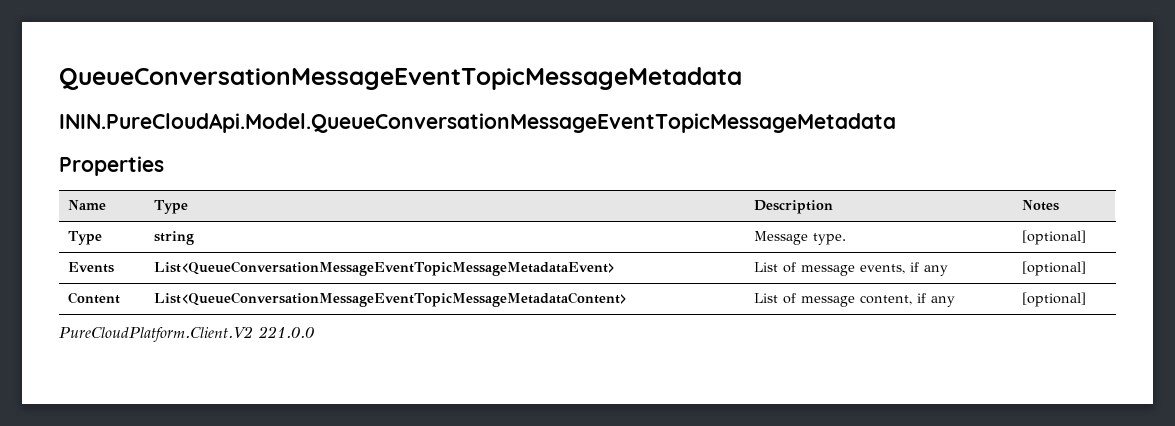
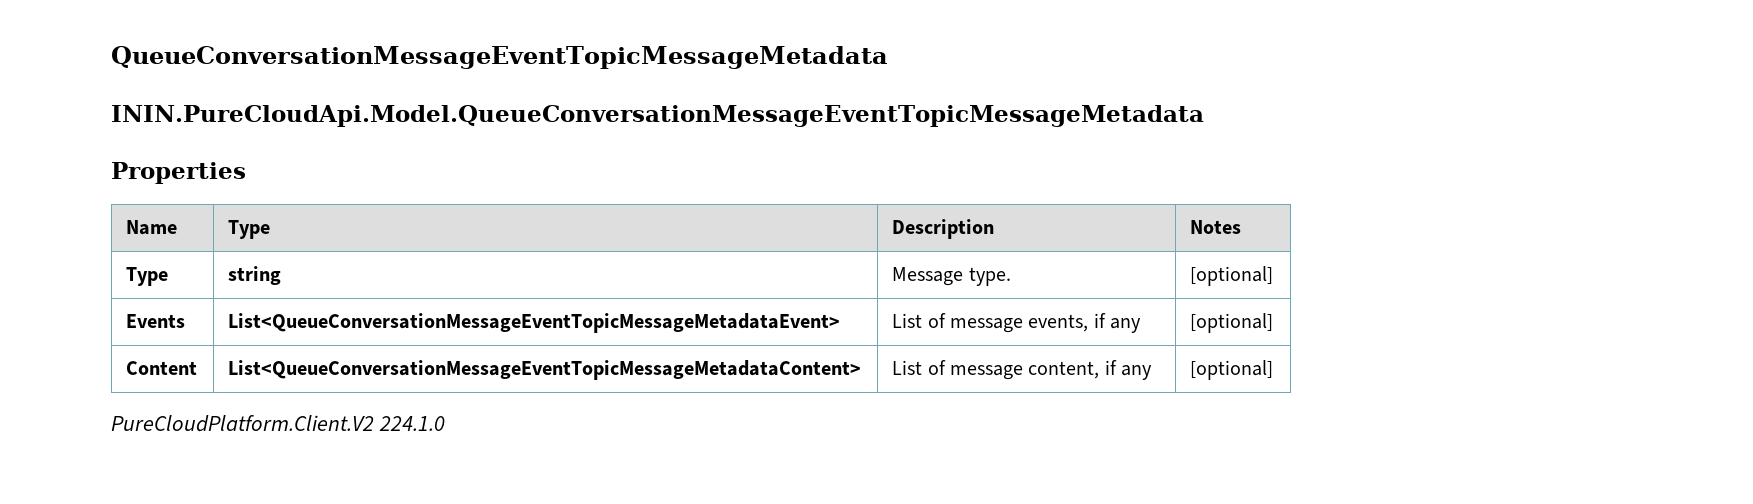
[258,326,314,338] 221.0.0 -> [379,416,446,431] 224.1.0

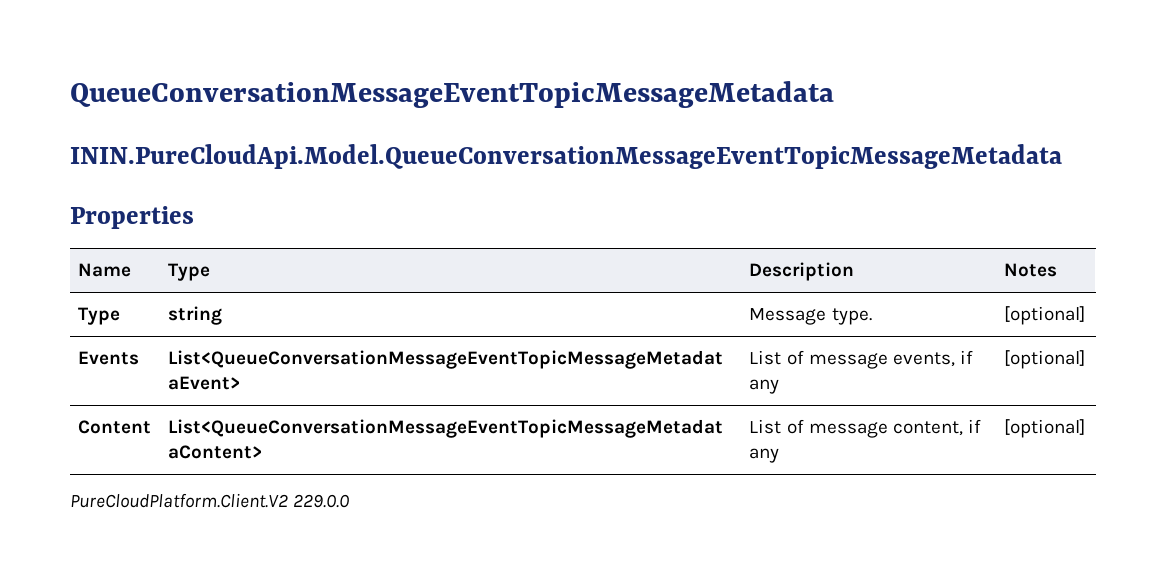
[379,416,446,431] 224.1.0 -> [293,494,351,508] 229.0.0

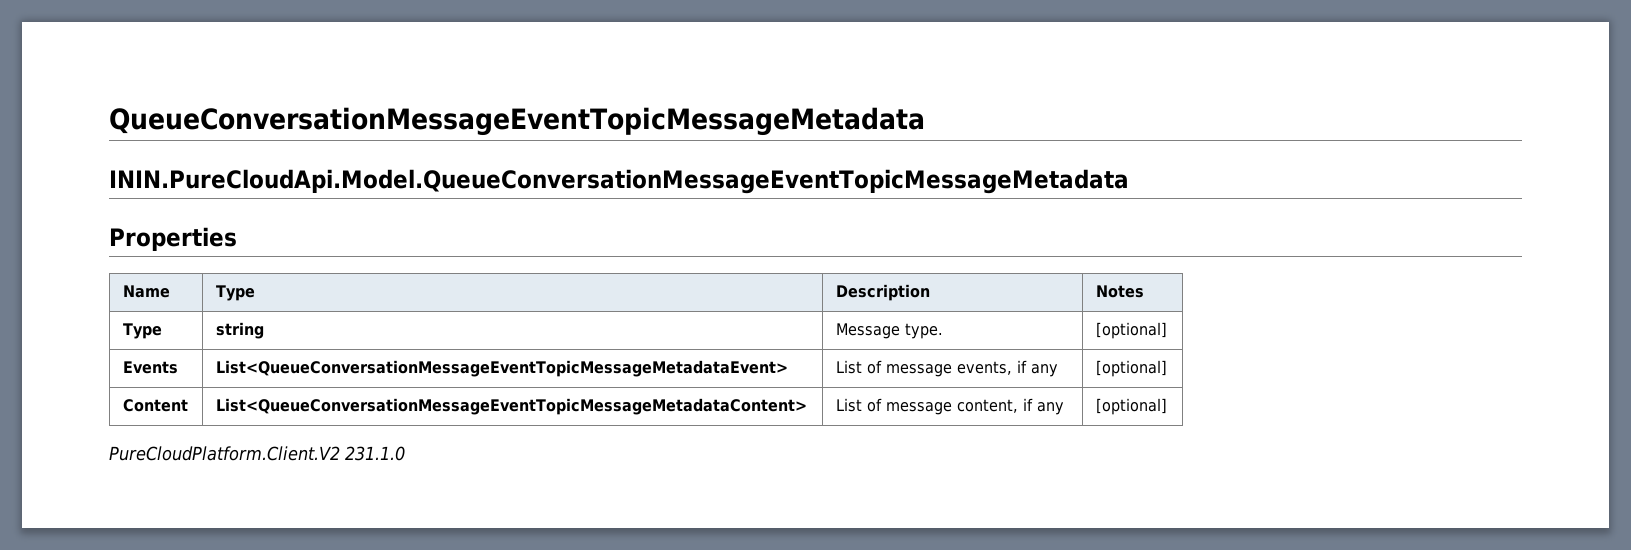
[293,494,351,508] 229.0.0 -> [345,446,405,461] 231.1.0

